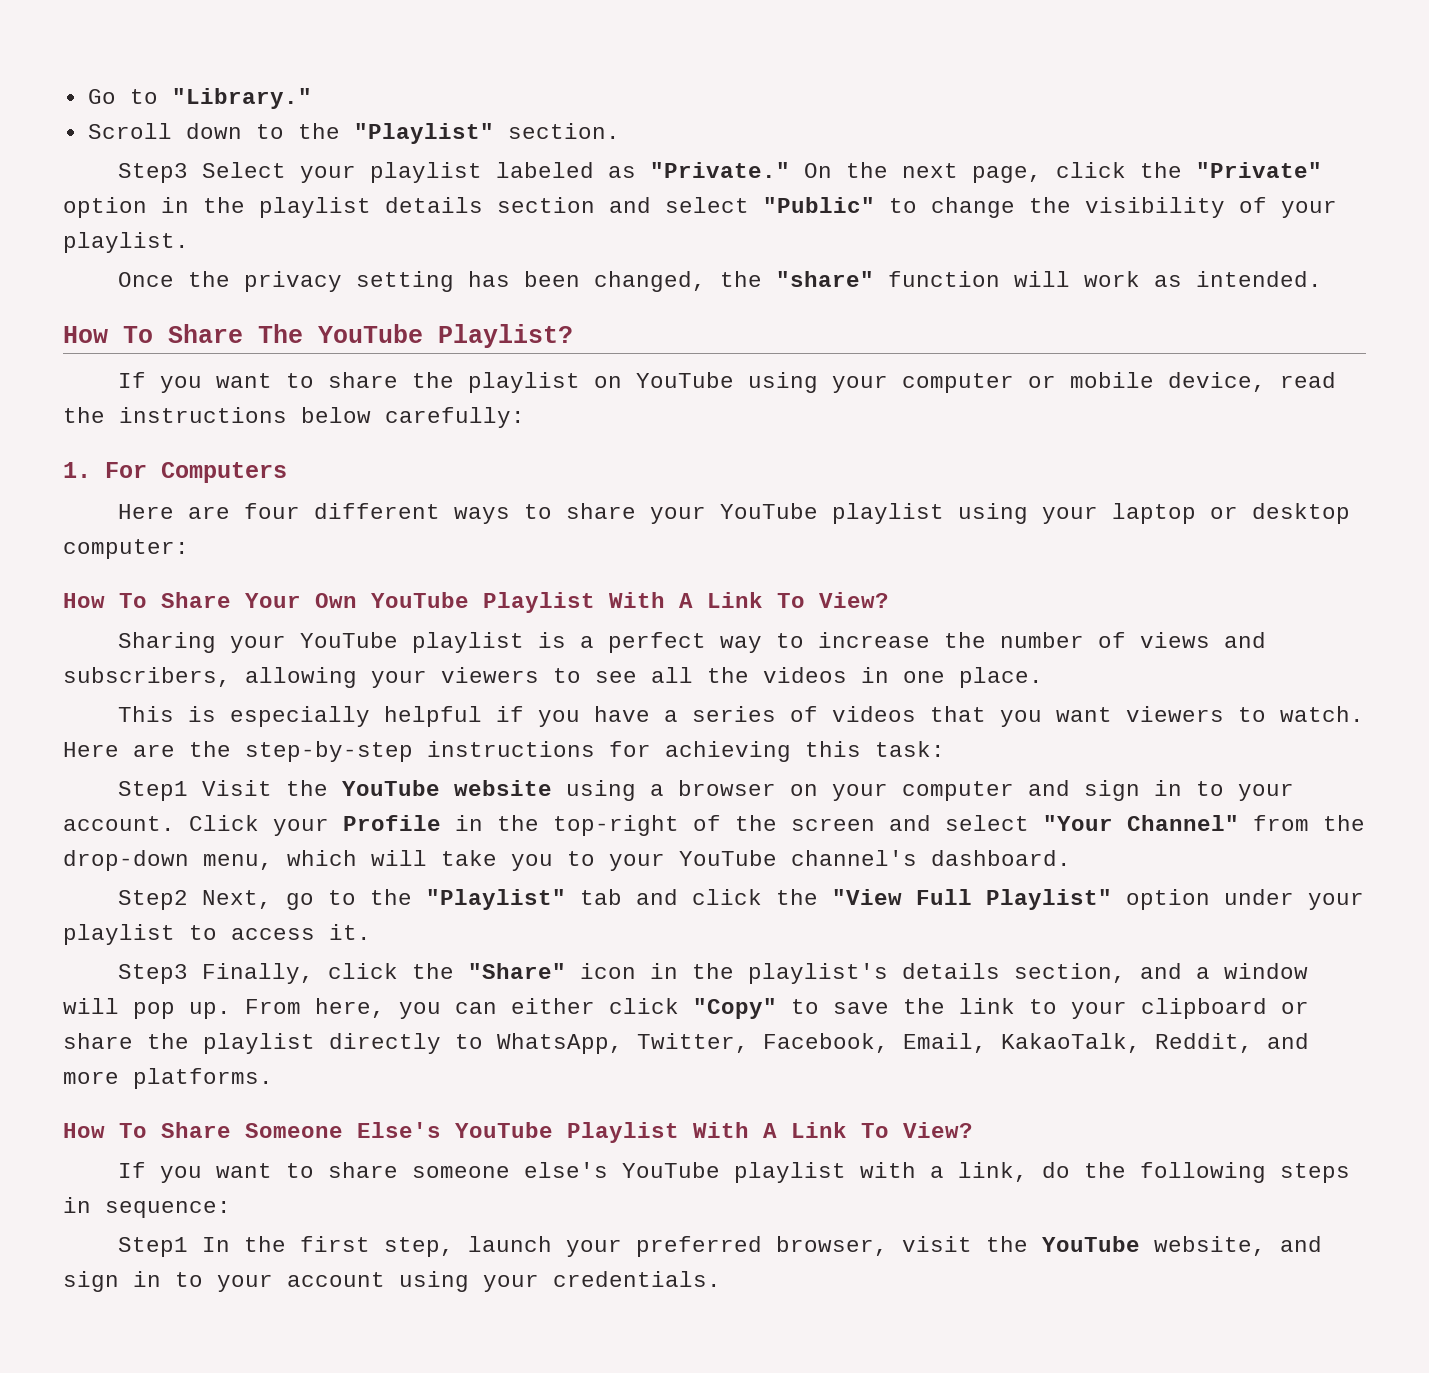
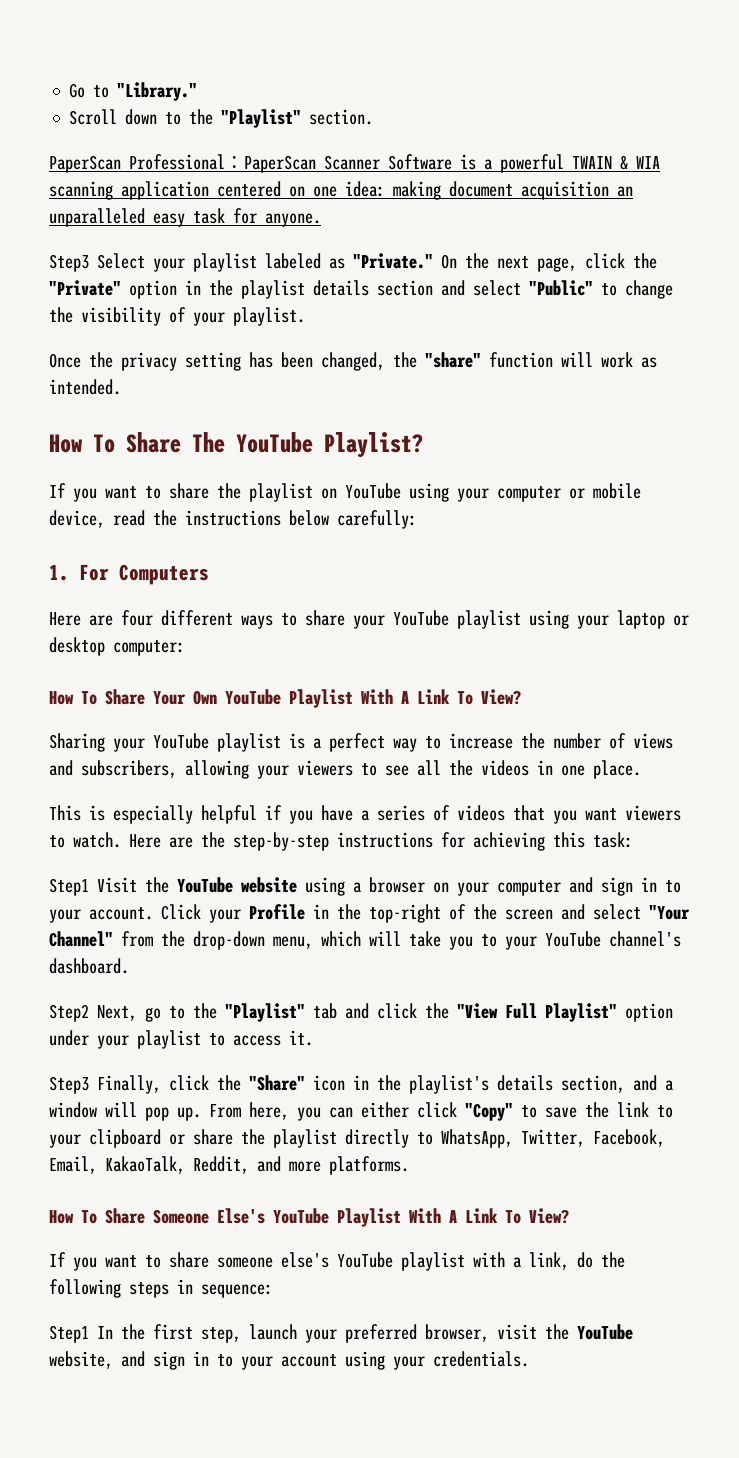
(620, 131) none -> [49,154,660,173] [49,181,633,200] [49,208,321,227] // PaperScan Professional：PaperScan Scanner Software is a powerful TWAIN & WIA scanning application centered on one idea: making document acquisition an unparalleled easy task for anyone.

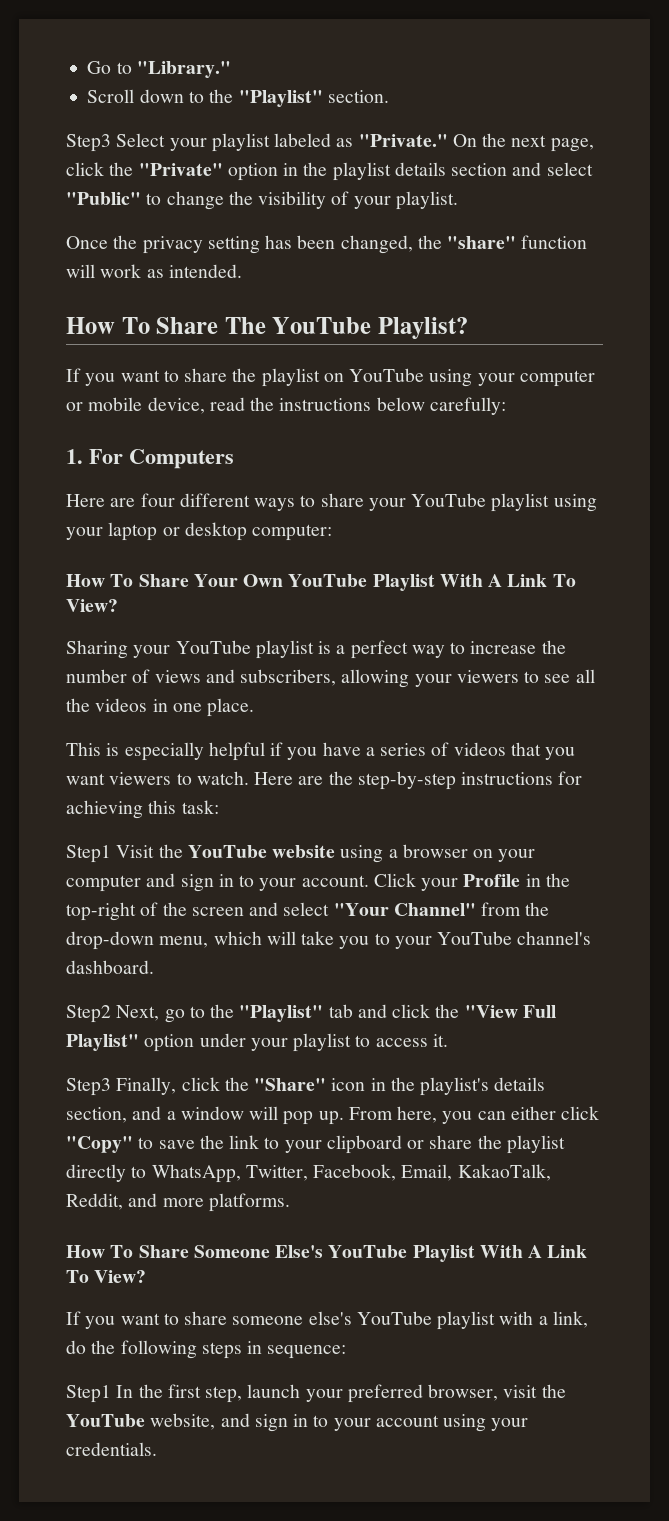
[49,154,660,173] [49,181,633,200] [49,208,321,227] // PaperScan Professional：PaperScan Scanner Software is a powerful TWAIN & WIA scanning application centered on one idea: making document acquisition an unparalleled easy task for anyone. -> (389, 96) none

